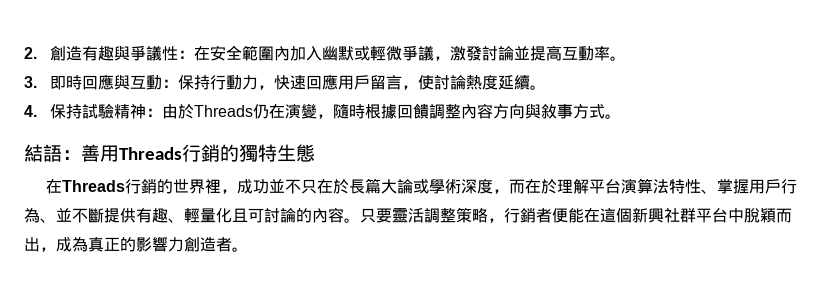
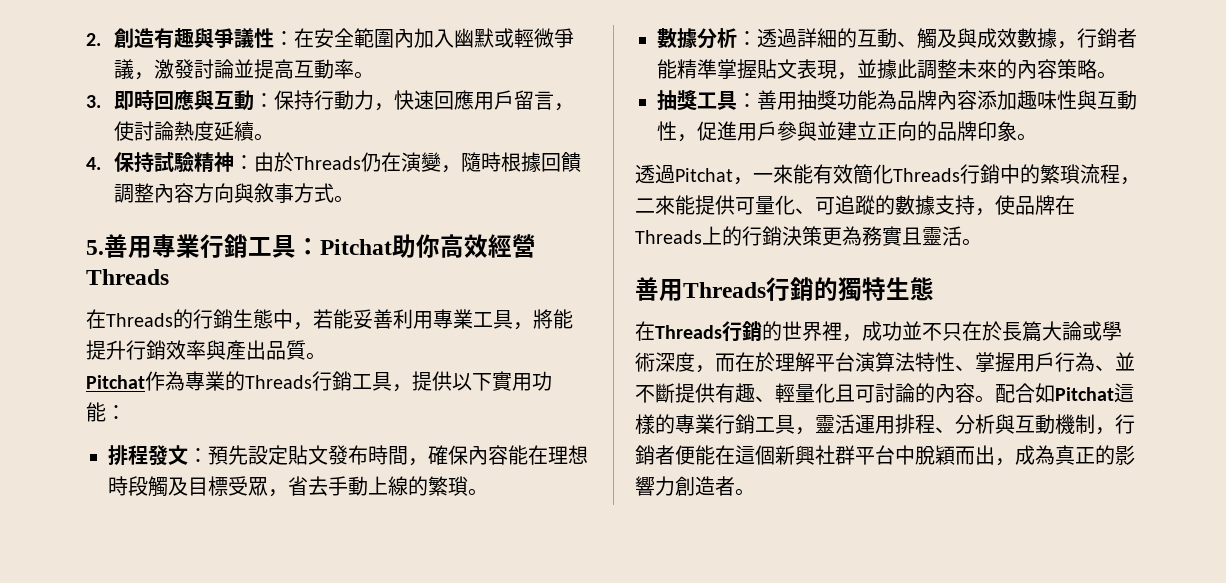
[24,144,81,162] 結語： -> [86,234,536,258] [86,269,169,285] [86,309,573,330] [86,340,326,360] [86,371,552,392] [86,402,126,422] [108,445,588,466] [108,476,488,497] [657,28,1137,49] [657,59,1117,80] [657,90,1137,111] [657,121,1037,142] [635,164,1140,185] [635,195,1075,216] [635,226,982,246] 5.善用專業行銷工具：Pitchat助你高效經營Threads // 在Threads的行銷生態中，若能妥善利用專業工具，將能提升行銷效率與產出品質。 // Pitchat作為專業的Threads行銷工具，提供以下實用功能： // 排程發文：預先設定貼文發布時間，確保內容能在理想時段觸及目標受眾，省去手動上線的繁瑣。 // 數據分析：透過詳細的互動、觸及與成效數據，行銷者能精準掌握貼文表現，並據此調整未來的內容策略。 // 抽獎工具：善用抽獎功能為品牌內容添加趣味性與互動性，促進用戶參與並建立正向的品牌印象。 // 透過Pitchat，一來能有效簡化Threads行銷中的繁瑣流程，二來能提供可量化、可追蹤的數據支持，使品牌在Threads上的行銷決策更為務實且靈活。 //
[360,207,488,223] 只要靈活調整策略 -> [995,383,1134,403] [635,414,1095,435] 配合如Pitchat這樣的專業行銷工具，靈活運用排程、分析與互動機制

